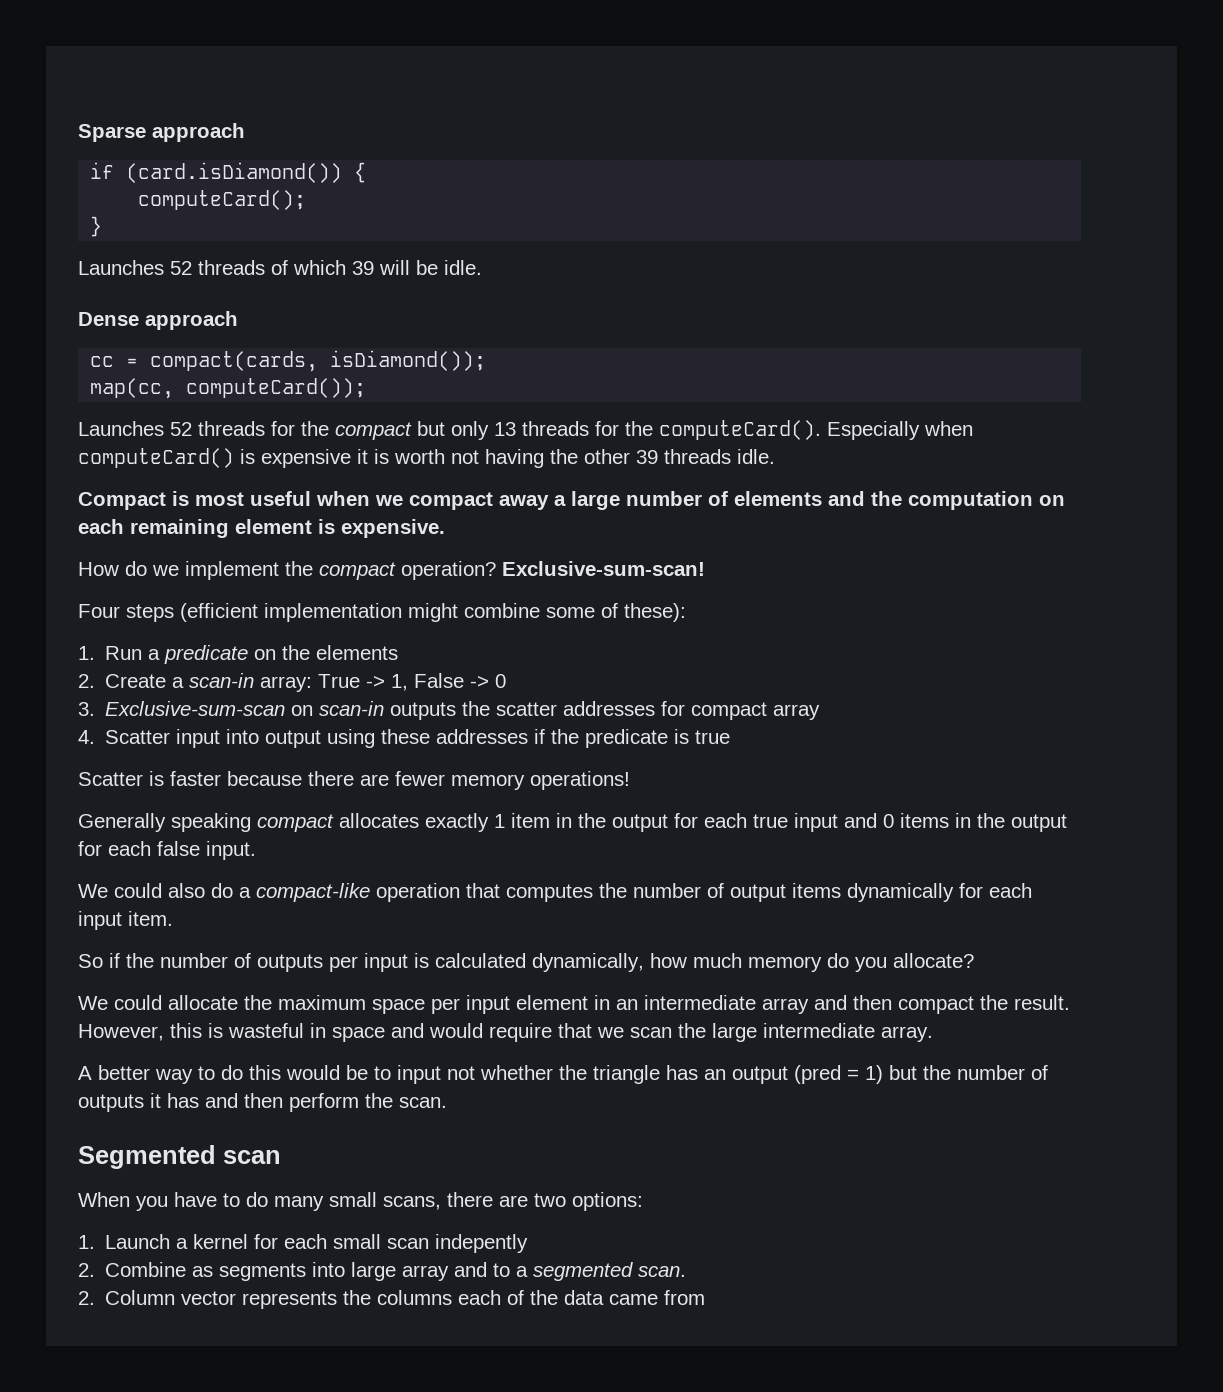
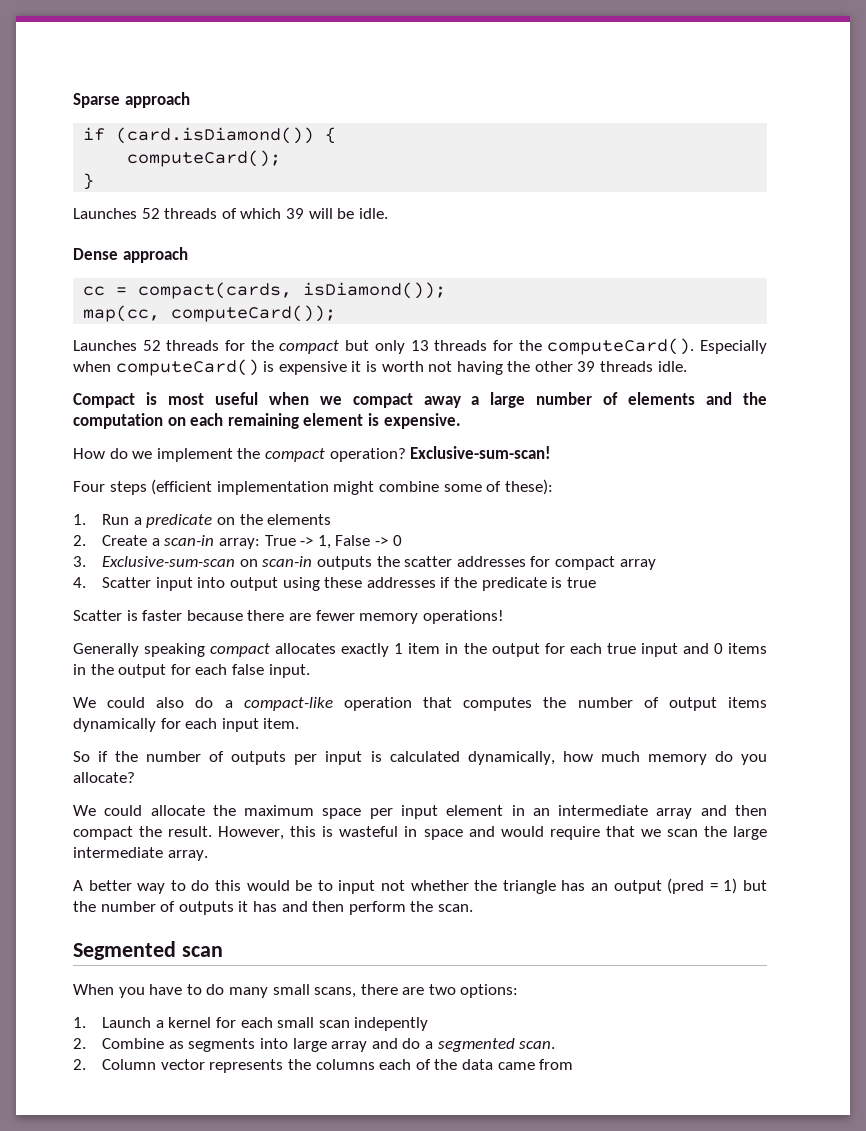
[493,1263,511,1277] to -> [402,1038,421,1049] do

